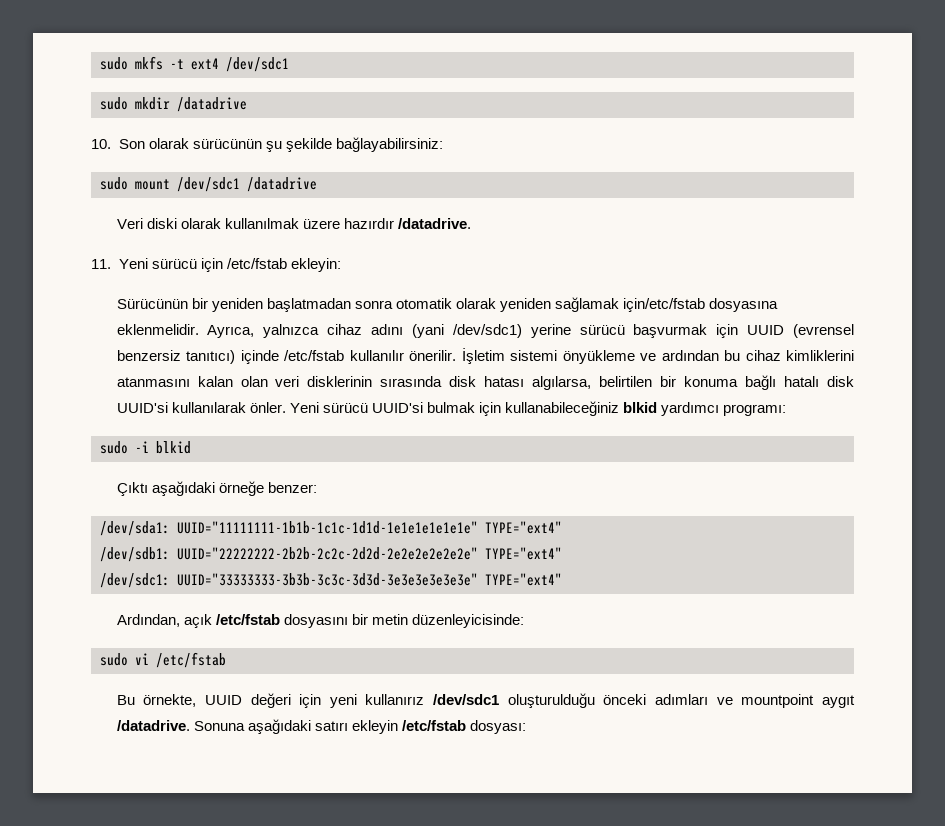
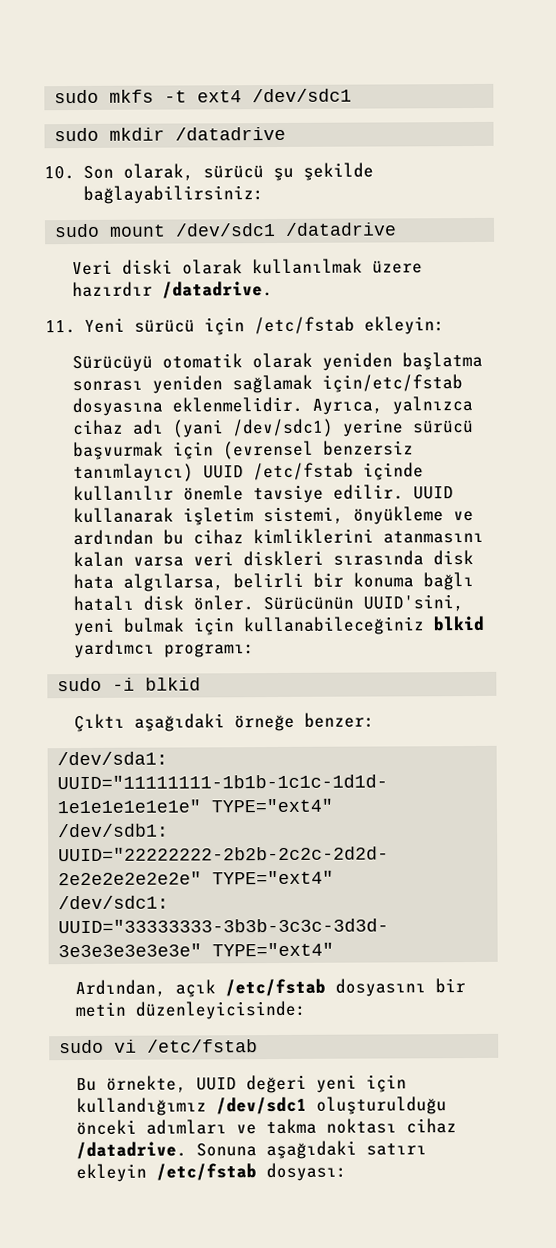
[148,138,262,149] olarak sürücünün -> [122,163,264,181] olarak, sürücü
[116,298,496,312] Sürücünün bir yeniden başlatmadan sonra otomatik olarak -> [72,351,484,373] [72,380,144,392] Sürücüyü otomatik olarak yeniden başlatma sonrası
[371,324,404,335] adını -> [132,419,165,435] adı
[747,325,785,335] UUID -> (215, 450) none
[186,348,558,364] tanıtıcı) içinde /etc/fstab kullanılır önerilir. İşletim sistemi -> [73,462,425,483] [73,484,455,504] [73,506,345,526] tanımlayıcı) UUID /etc/fstab içinde kullanılır önemle tavsiye edilir. UUID kullanarak işletim sistemi,
[240,376,653,390] olan veri disklerinin sırasında disk hatası algılarsa, belirtilen -> [133,550,475,567] [73,572,305,592] varsa veri diskleri sırasında disk hata algılarsa, belirli
[116,402,423,413] UUID'si kullanılarak önler. Yeni sürücü UUID'si -> [193,594,465,612] [73,617,116,637] önler. Sürücünün UUID'sini, yeni
[299,694,425,708] için yeni kullanırız -> [316,1074,408,1093] [76,1097,208,1117] yeni için kullandığımız
[741,694,855,708] mountpoint aygıt -> [266,1118,458,1135] takma noktası cihaz

